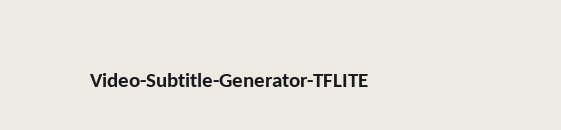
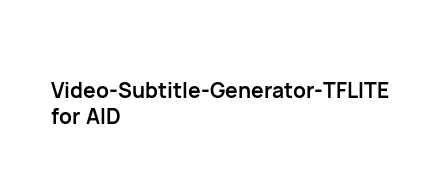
(368, 80) none -> [51,108,121,124] for AID

